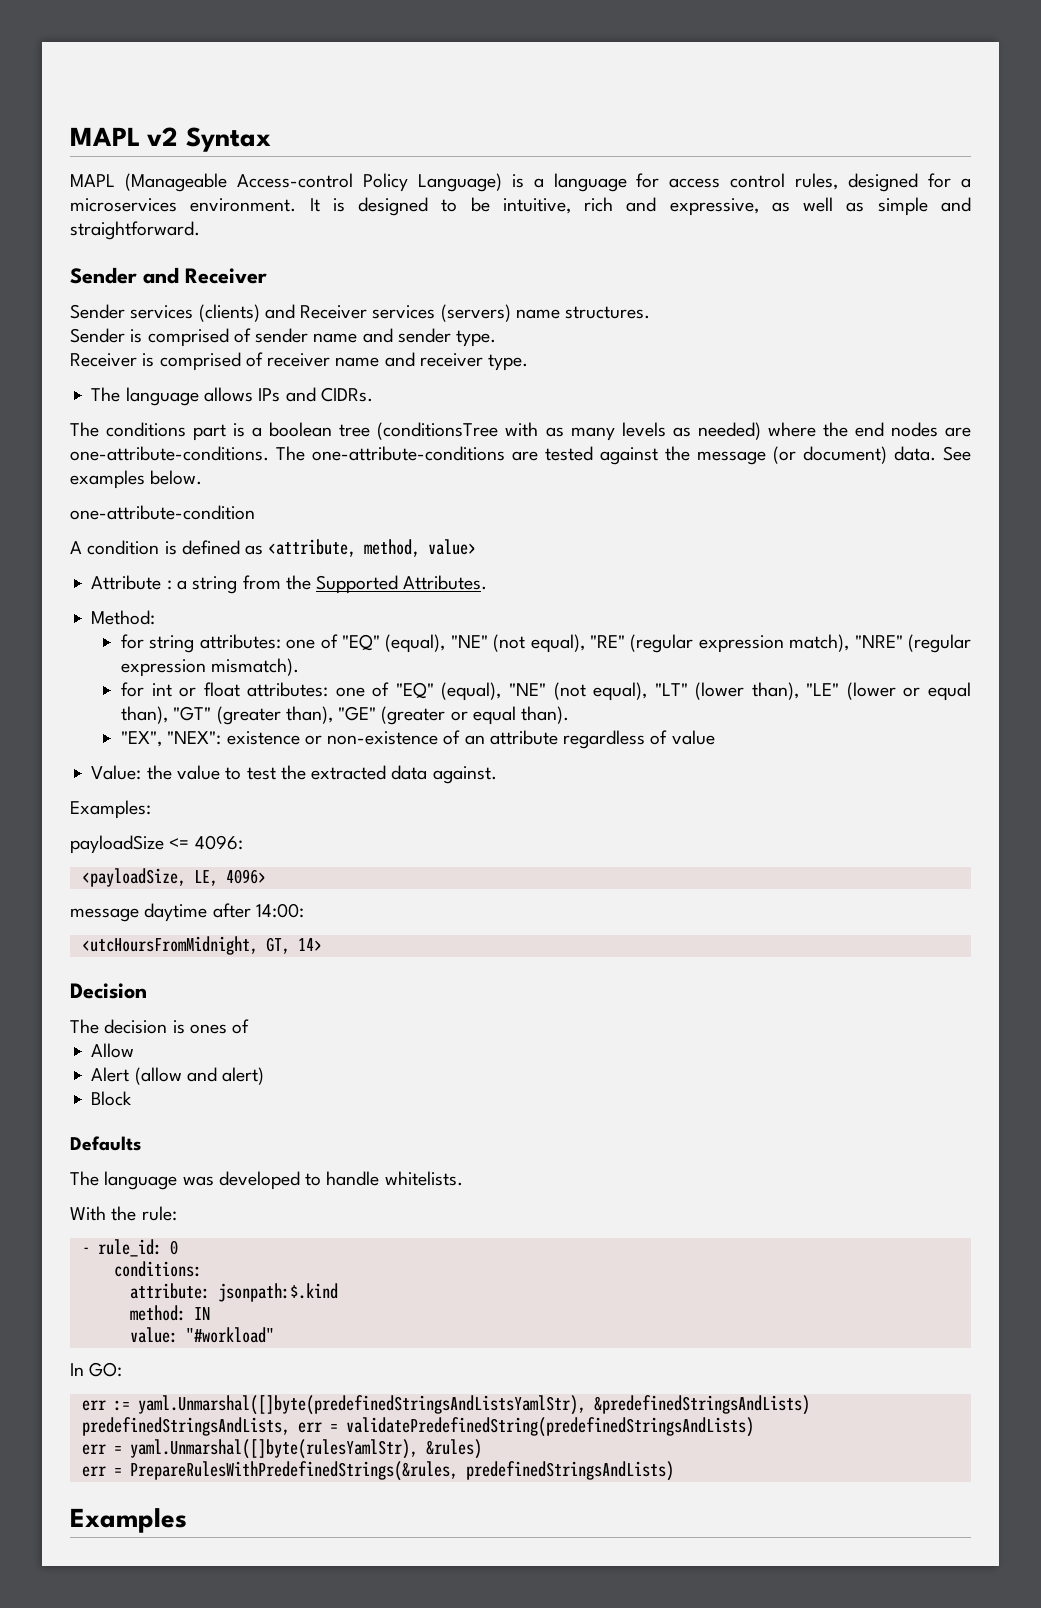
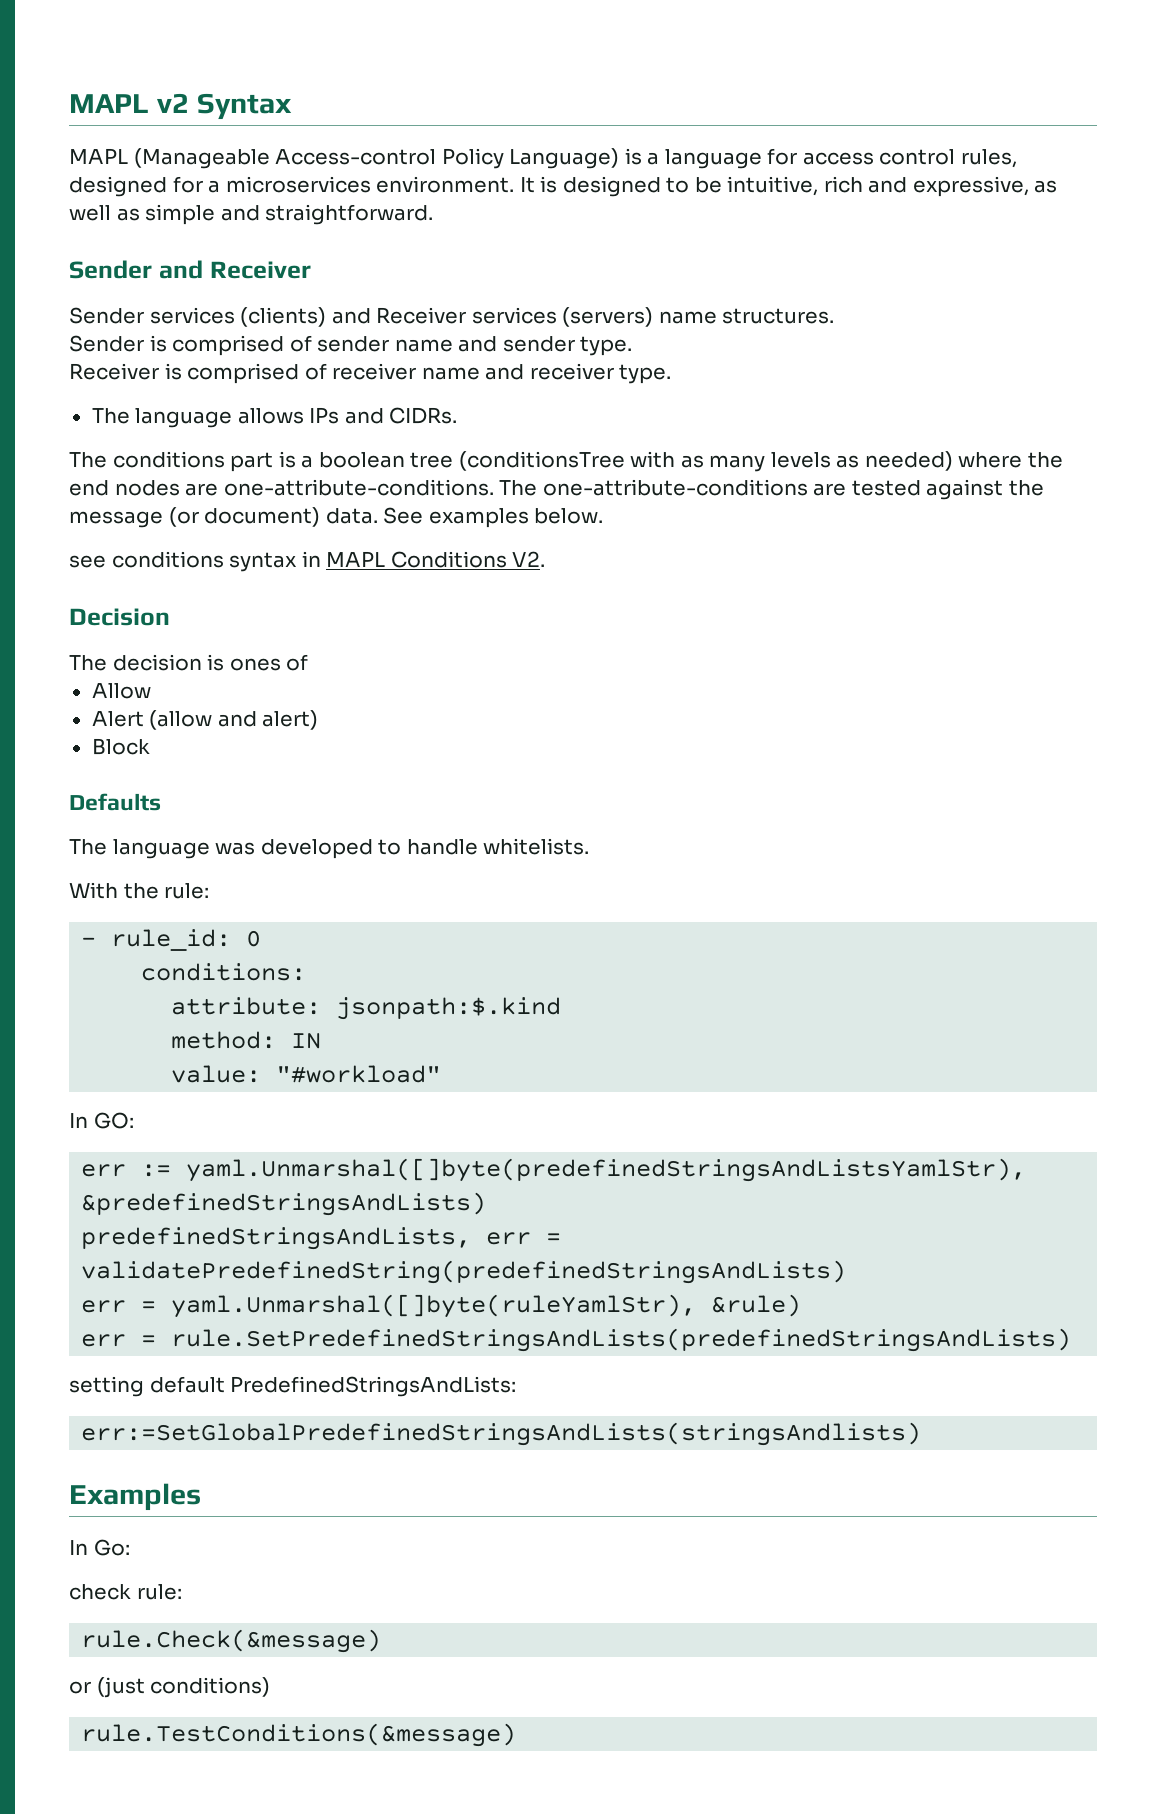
[70,505,255,520] [70,539,477,557] [91,575,488,594] [91,610,156,625] [121,634,972,653] [121,658,300,677] [121,682,971,701] [121,706,570,725] [121,730,715,749] [91,765,497,784] [70,800,151,819] [70,835,243,854] [81,868,266,887] [70,903,304,922] [81,936,322,955] one-attribute-condition // A condition is defined as <attribute, method, value> // Attribute : a string from the Supported Attributes. // Method: // for string attributes: one of "EQ" (equal), "NE" (not equal), "RE" (regular expression match), "NRE" (regular expression mismatch). // for int or float attributes: one of "EQ" (equal), "NE" (not equal), "LT" (lower than), "LE" (lower or equal than), "GT" (greater than), "GE" (greater or equal than). // "EX", "NEX": existence or non-existence of an attribute regardless of value // Value: the value to test the extracted data against. // Examples: // payloadSize <= 4096: // <payloadSize, LE, 4096> // message daytime after 14:00: // <utcHoursFromMidnight, GT, 14> -> [69,551,546,572] see conditions syntax in MAPL Conditions V2.
[129,1439,482,1459] [81,1461,674,1481] [70,1508,187,1533] yaml.Unmarshal([]byte(rulesYamlStr), &rules) // err = PrepareRulesWithPredefinedStrings(&rules, predefinedStringsAndLists) // Examples -> [171,1294,802,1318] [81,1328,1072,1352] [69,1376,517,1397] [81,1422,922,1446] [69,1483,201,1511] [69,1539,130,1556] [69,1584,182,1600] [81,1629,382,1653] [69,1677,271,1698] [81,1723,517,1747] yaml.Unmarshal([]byte(ruleYamlStr), &rule) // err = rule.SetPredefinedStringsAndLists(predefinedStringsAndLists) // setting default PredefinedStringsAndLists: // err:=SetGlobalPredefinedStringsAndLists(stringsAndlists) // Examples // In Go: // check rule: // rule.Check(&message) // or (just conditions) // rule.TestConditions(&message)

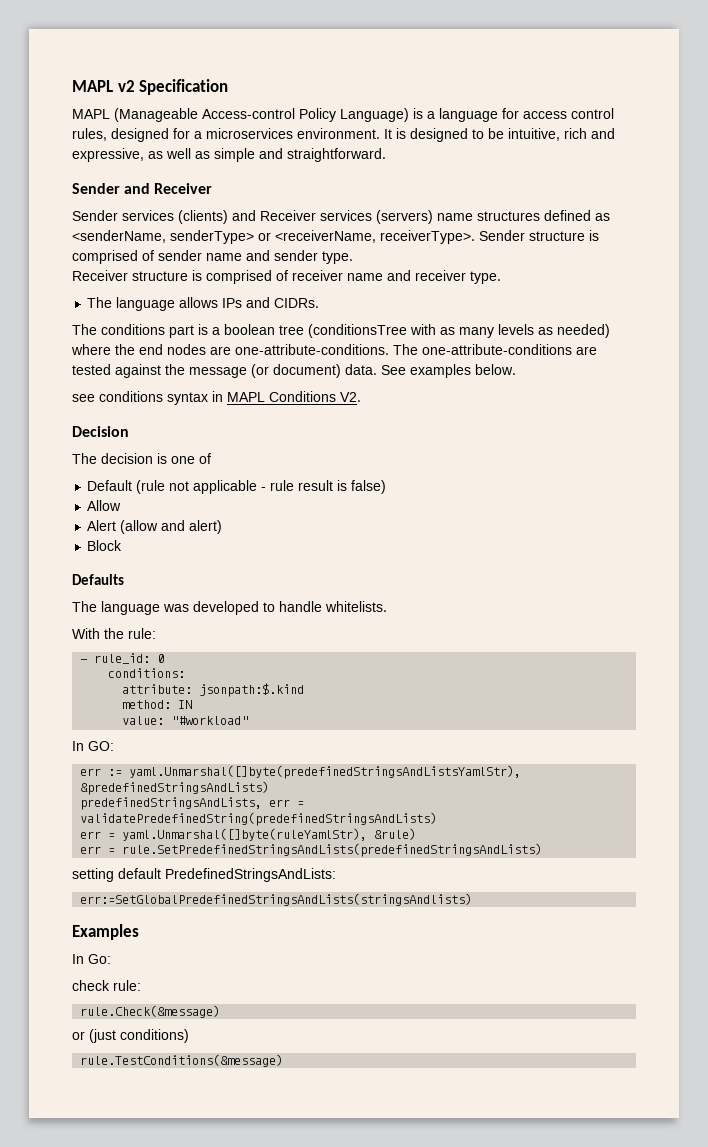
[196,93,292,120] Syntax -> [139,79,229,95] Specification
[722,308,835,324] [69,335,144,352] structures. // Sender -> [477,210,610,221] [72,230,585,244] structures defined as <senderName, senderType> or <receiverName, receiverType>. Sender structure
(159, 371) none -> [132,271,188,281] structure
[229,654,309,671] ones of -> [171,453,211,464] [87,480,387,494] one of // Default (rule not applicable - rule result is false)

